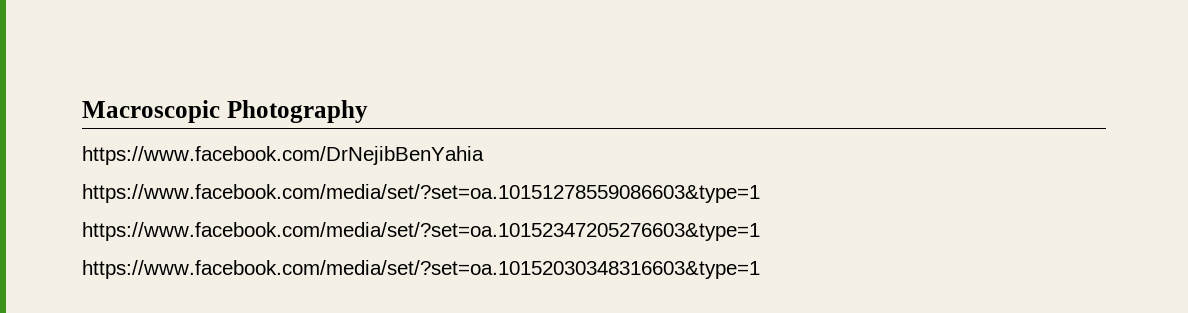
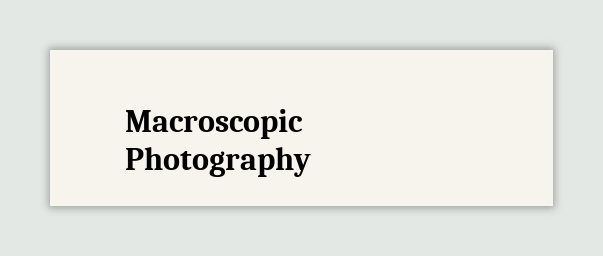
[82,146,484,165] [82,184,760,203] [82,222,760,241] [82,260,760,279] // https://www.facebook.com/DrNejibBenYahia // https://www.facebook.com/media/set/?set=oa.10151278559086603&type=1 // https://www.facebook.com/media/set/?set=oa.10152347205276603&type=1 // https://www.facebook.com/media/set/?set=oa.10152030348316603&type=1 -> (311, 162) none

